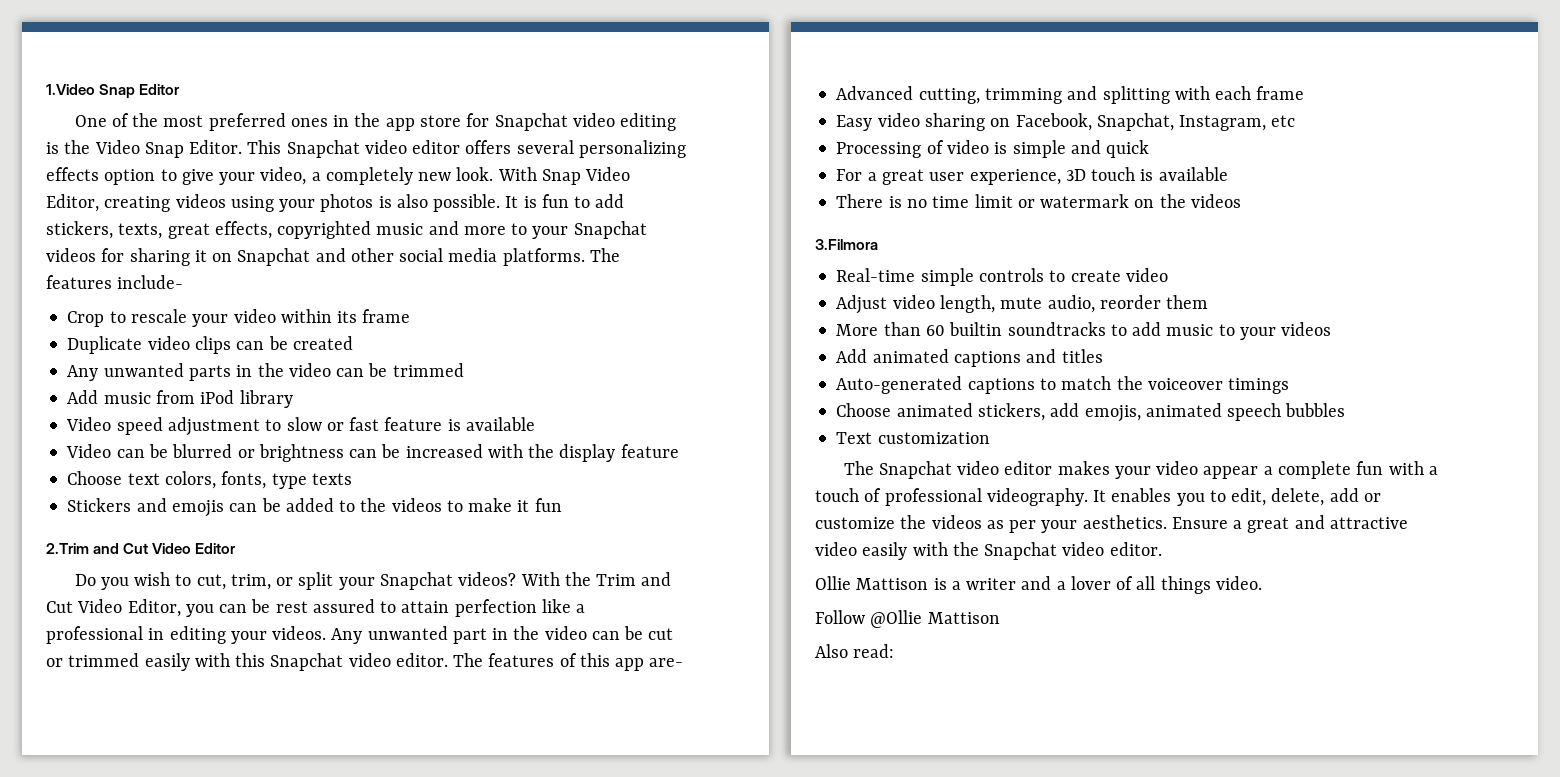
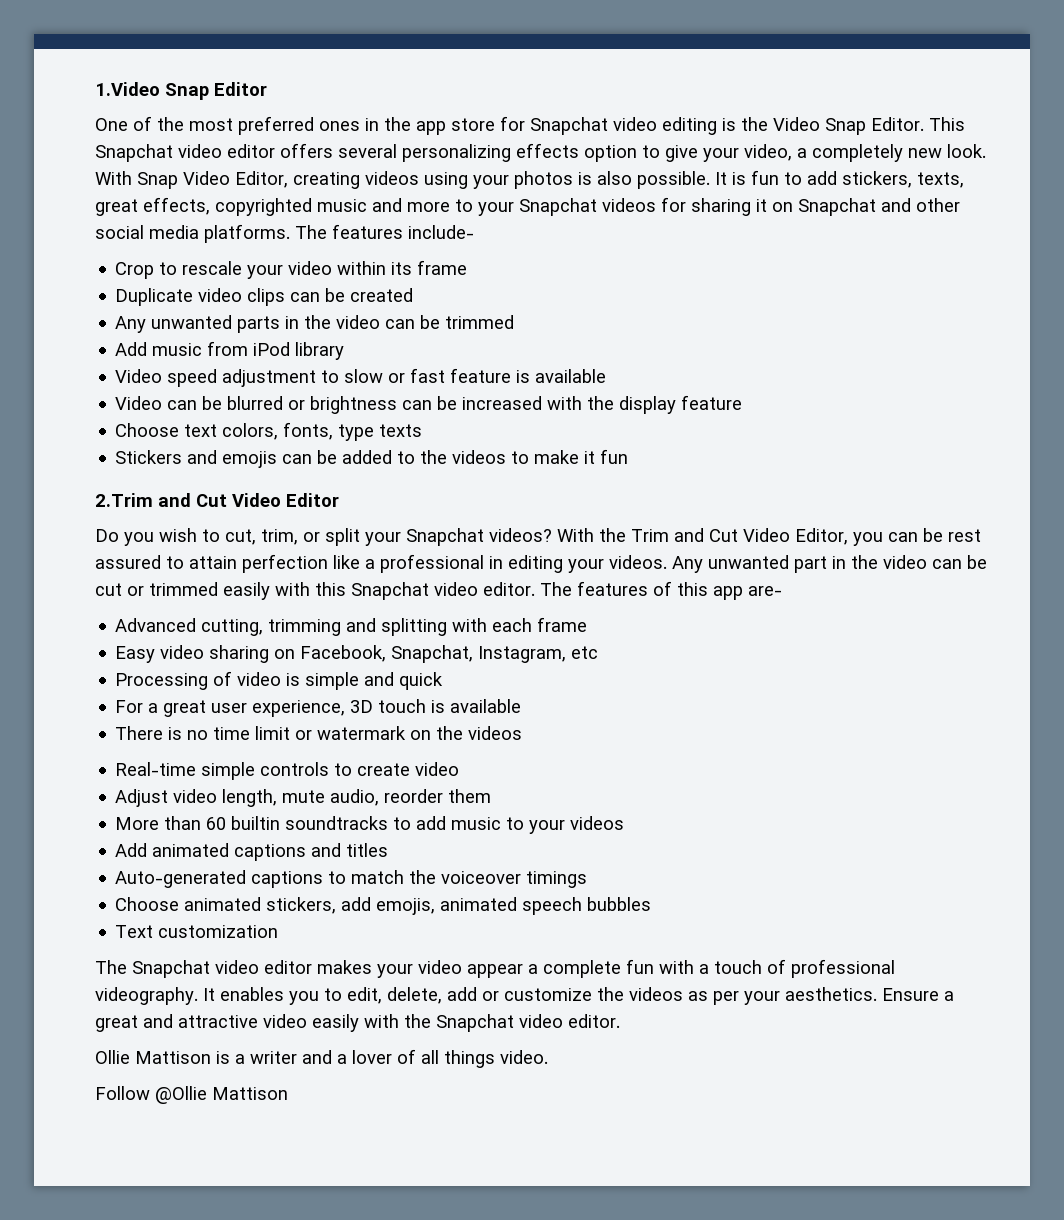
[815,239,878,250] // 3.Filmora -> (523, 733) none
[815,644,895,658] // Also read: -> (288, 1093) none

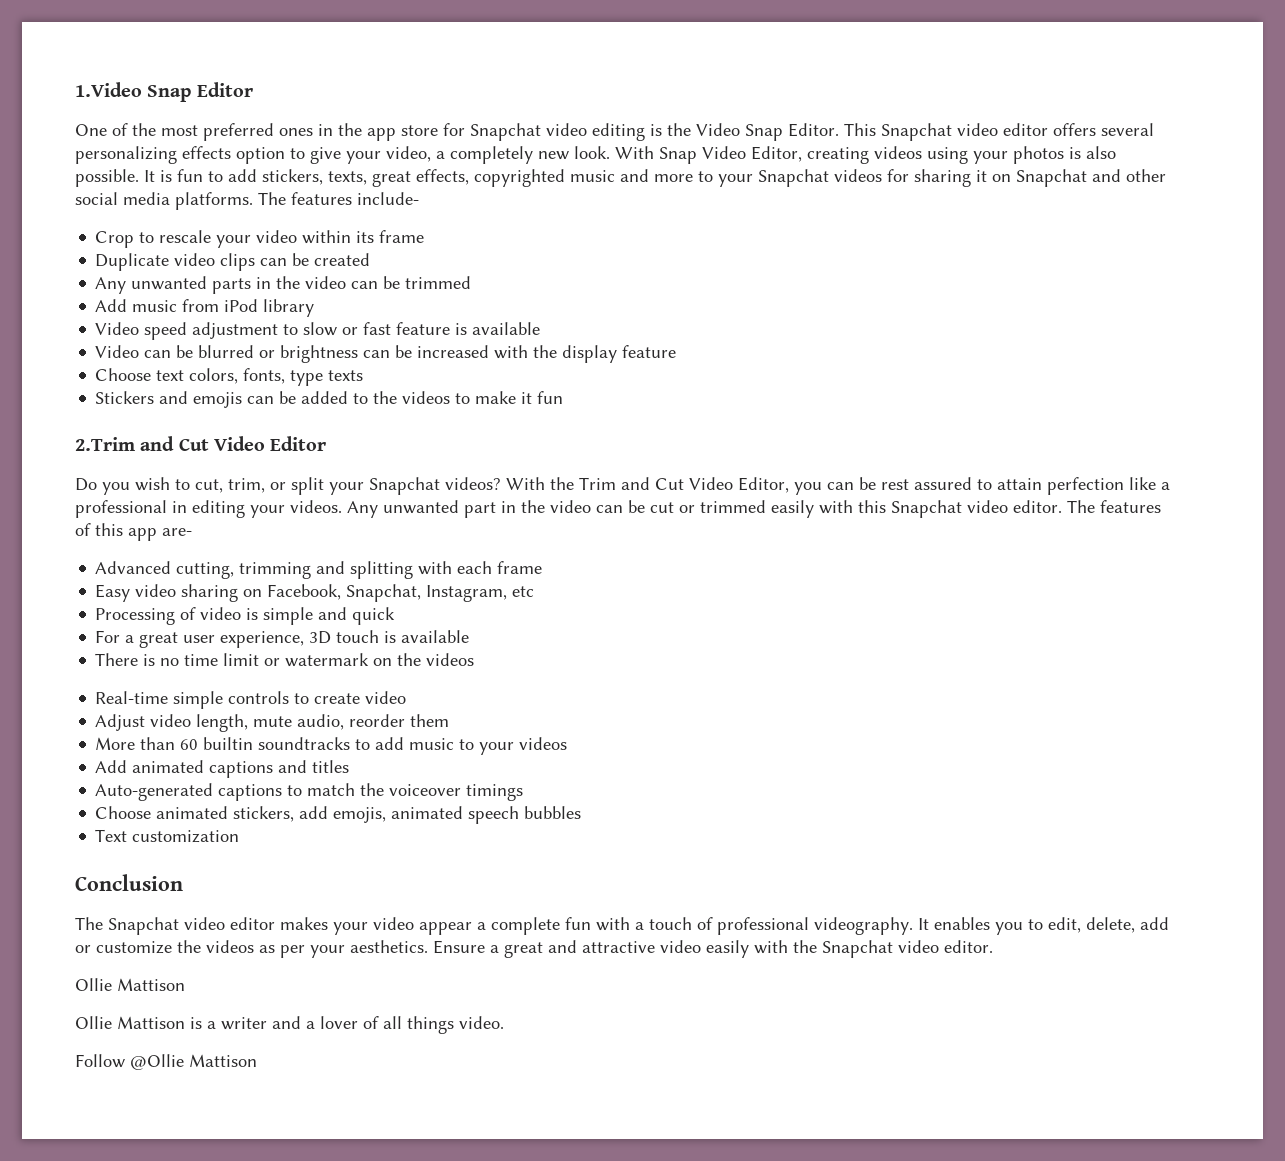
(279, 931) none -> [75,874,183,891] // Conclusion
(211, 1057) none -> [75,1016,185,1029] // Ollie Mattison

